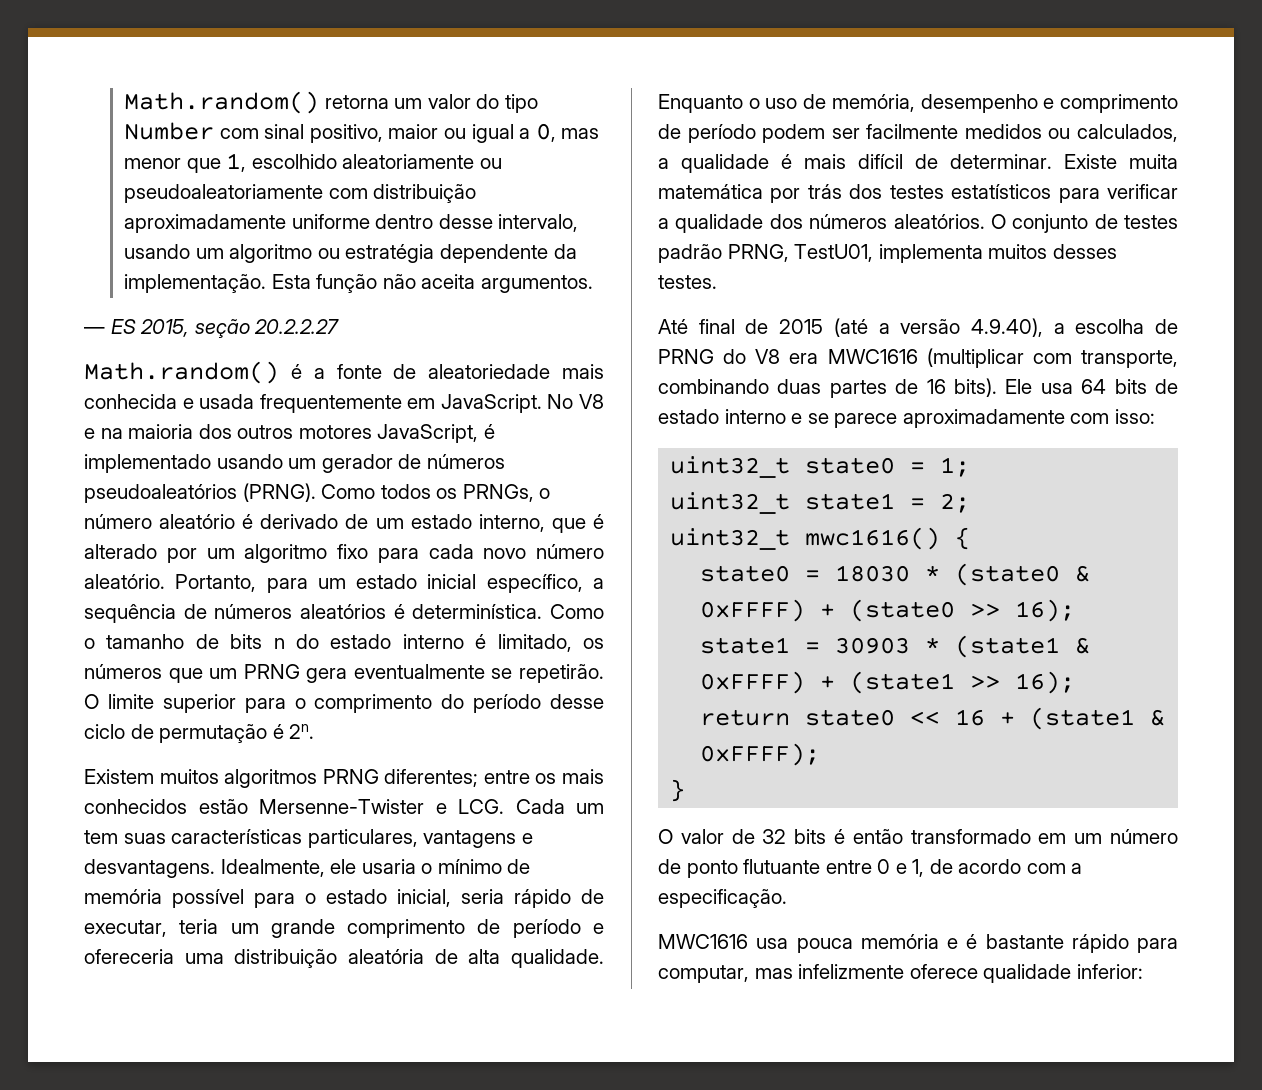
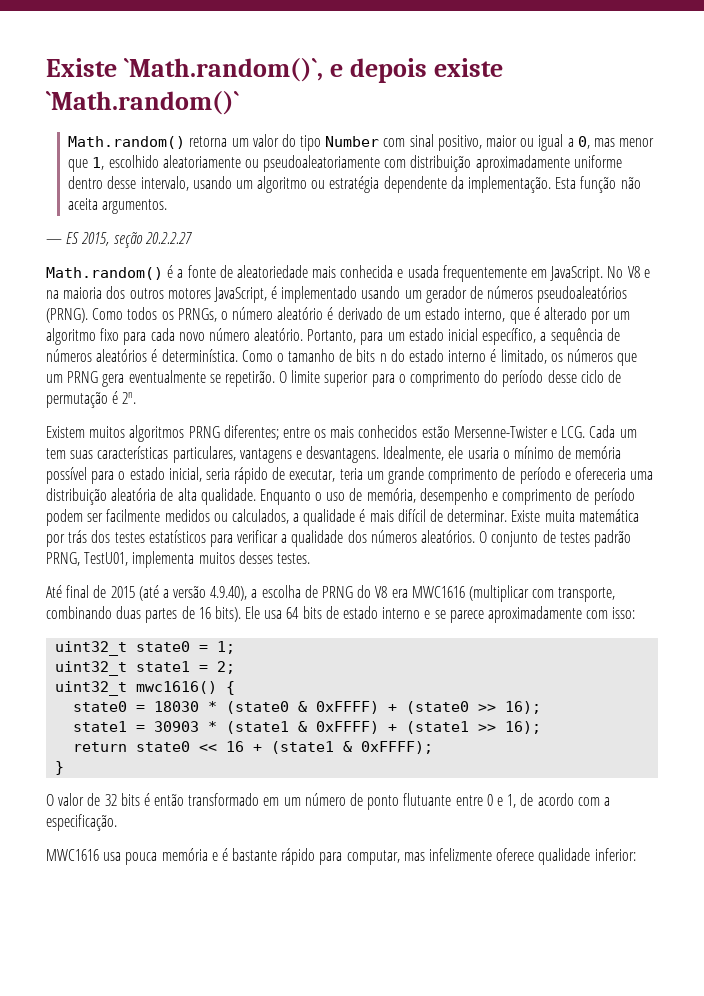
(124, 102) none -> [46,58,503,83] [46,91,239,115] Existe `Math.random()`, e depois existe `Math.random()` //

